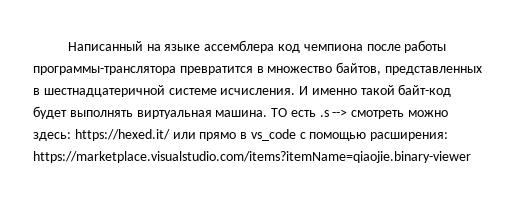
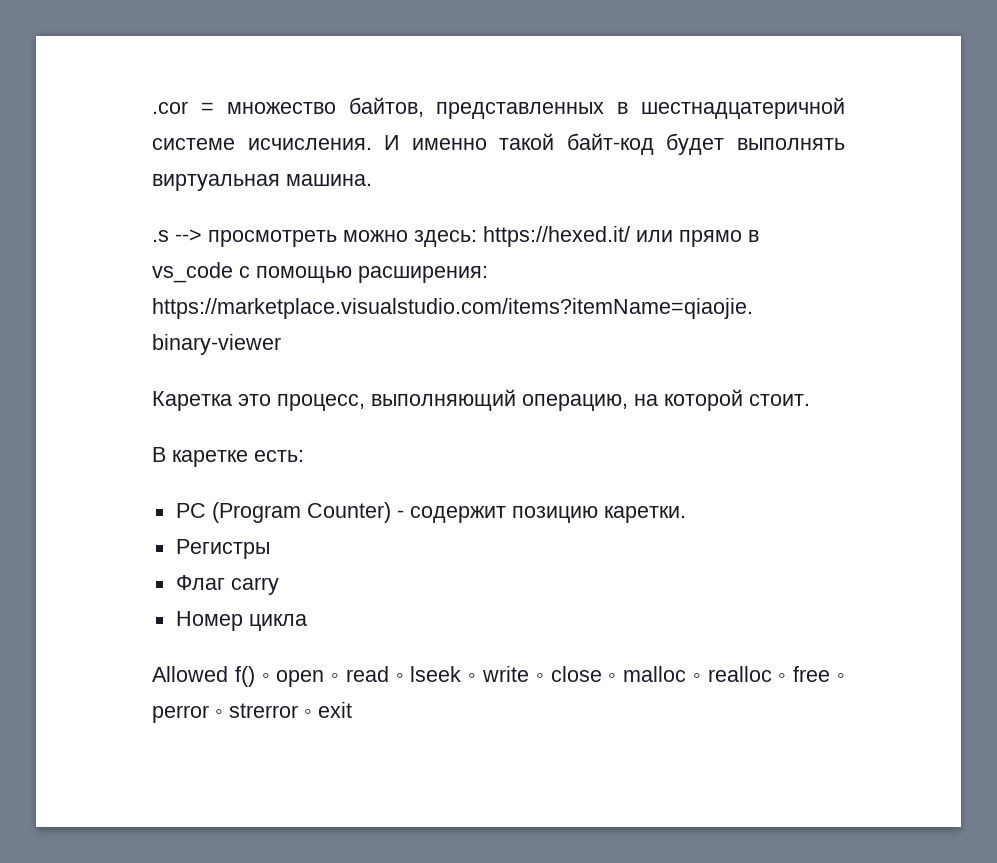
[67,40,447,53] [33,66,264,75] Написанный на языке ассемблера код чемпиона после работы программы-транслятора превратится в -> [152,101,214,114] .cor =
[271,108,316,117] ТО есть -> (372, 180) //
[351,110,405,119] смотреть -> [208,230,337,247] просмотреть
[33,151,471,163] https://marketplace.visualstudio.com/items?itemName=qiaojie.binary-viewer -> [152,298,753,319] [152,334,281,355] [152,389,810,411] [152,447,304,467] [175,502,686,523] [175,539,270,559] [175,575,279,595] [175,611,307,631] [152,666,846,687] [152,702,352,723] https://marketplace.visualstudio.com/items?itemName=qiaojie. binary-viewer // Каретка это процесс, выполняющий операцию, на которой стоит. // В каретке есть: // PC (Program Counter) - содержит позицию каретки. // Регистры // Флаг carry // Номер цикла // Allowed f() ◦ open ◦ read ◦ lseek ◦ write ◦ close ◦ malloc ◦ realloc ◦ free ◦ perror ◦ strerror ◦ exit

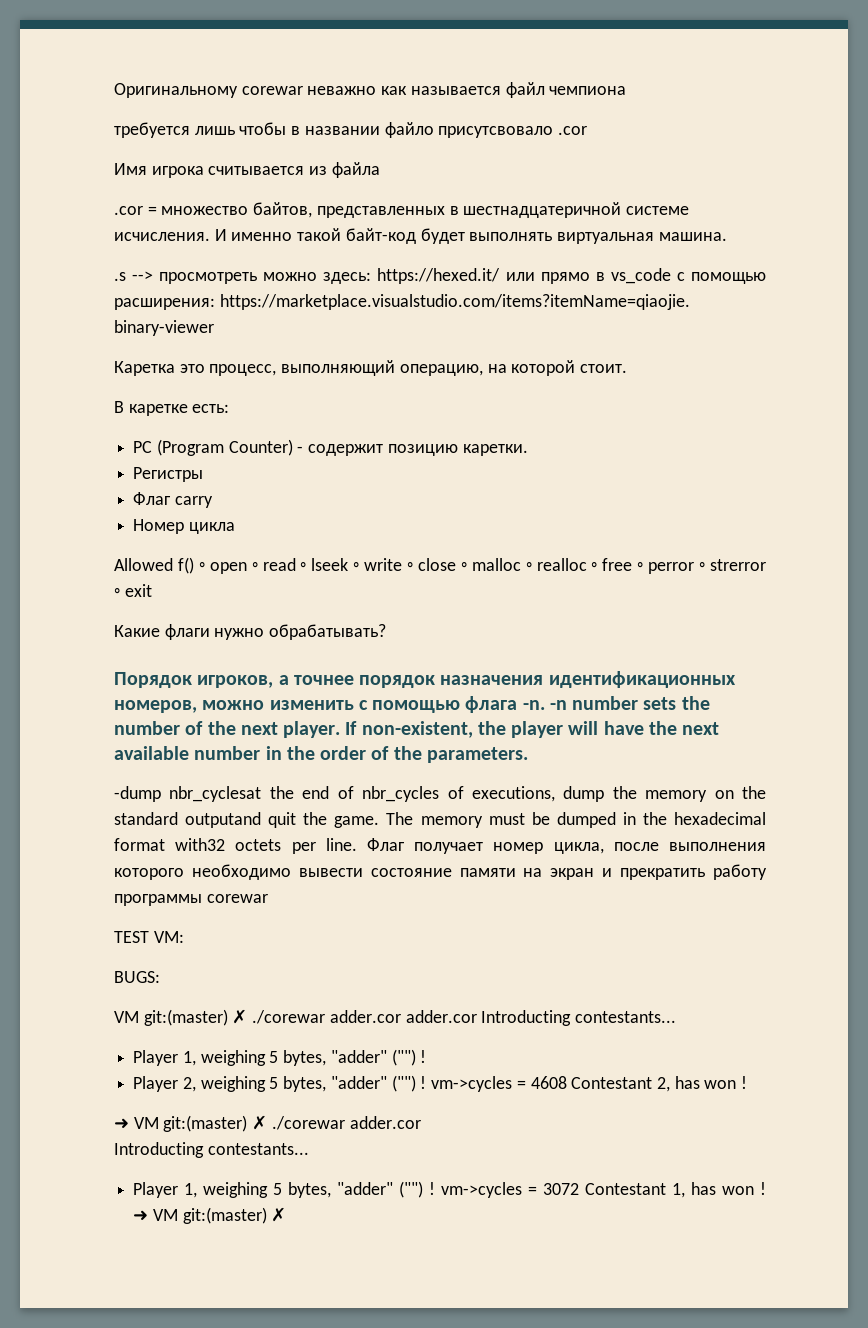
(152, 107) none -> [114,82,627,98] [114,122,588,138] [114,162,380,178] Оригинальному corewar неважно как называется файл чемпиона // требуется лишь чтобы в названии файло присутсвовало .cor // Имя игрока считывается из файла //
(352, 710) none -> [114,624,387,640] [114,671,736,688] [114,696,710,713] [114,721,720,738] [114,746,528,763] [114,786,766,802] [114,812,766,828] [114,838,766,854] [114,864,768,880] [114,894,268,906] [114,931,184,943] [114,971,160,983] [114,1009,677,1026] [133,1049,427,1066] [133,1075,748,1092] [114,1115,421,1132] [114,1142,309,1158] [133,1181,767,1198] [133,1207,287,1224] // Какие флаги нужно обрабатывать? // Порядок игроков, а точнее порядок назначения идентификационных номеров, можно изменить с помощью флага -n. -n number sets the number of the next player. If non-existent, the player will have the next available number in the order of the parameters. // -dump nbr_cyclesat the end of nbr_cycles of executions, dump the memory on the standard outputand quit the game. The memory must be dumped in the hexadecimal format with32 octets per line. Флаг получает номер цикла, после выполнения которого необходимо вывести состояние памяти на экран и прекратить работу программы corewar // TEST VM: // BUGS: // VM git:(master) ✗ ./corewar adder.cor adder.cor Introducting contestants... // Player 1, weighing 5 bytes, "adder" ("") ! // Player 2, weighing 5 bytes, "adder" ("") ! vm->cycles = 4608 Contestant 2, has won ! // ➜ VM git:(master) ✗ ./corewar adder.cor // Introducting contestants... // Player 1, weighing 5 bytes, "adder" ("") ! vm->cycles = 3072 Contestant 1, has won ! ➜ VM git:(master) ✗

